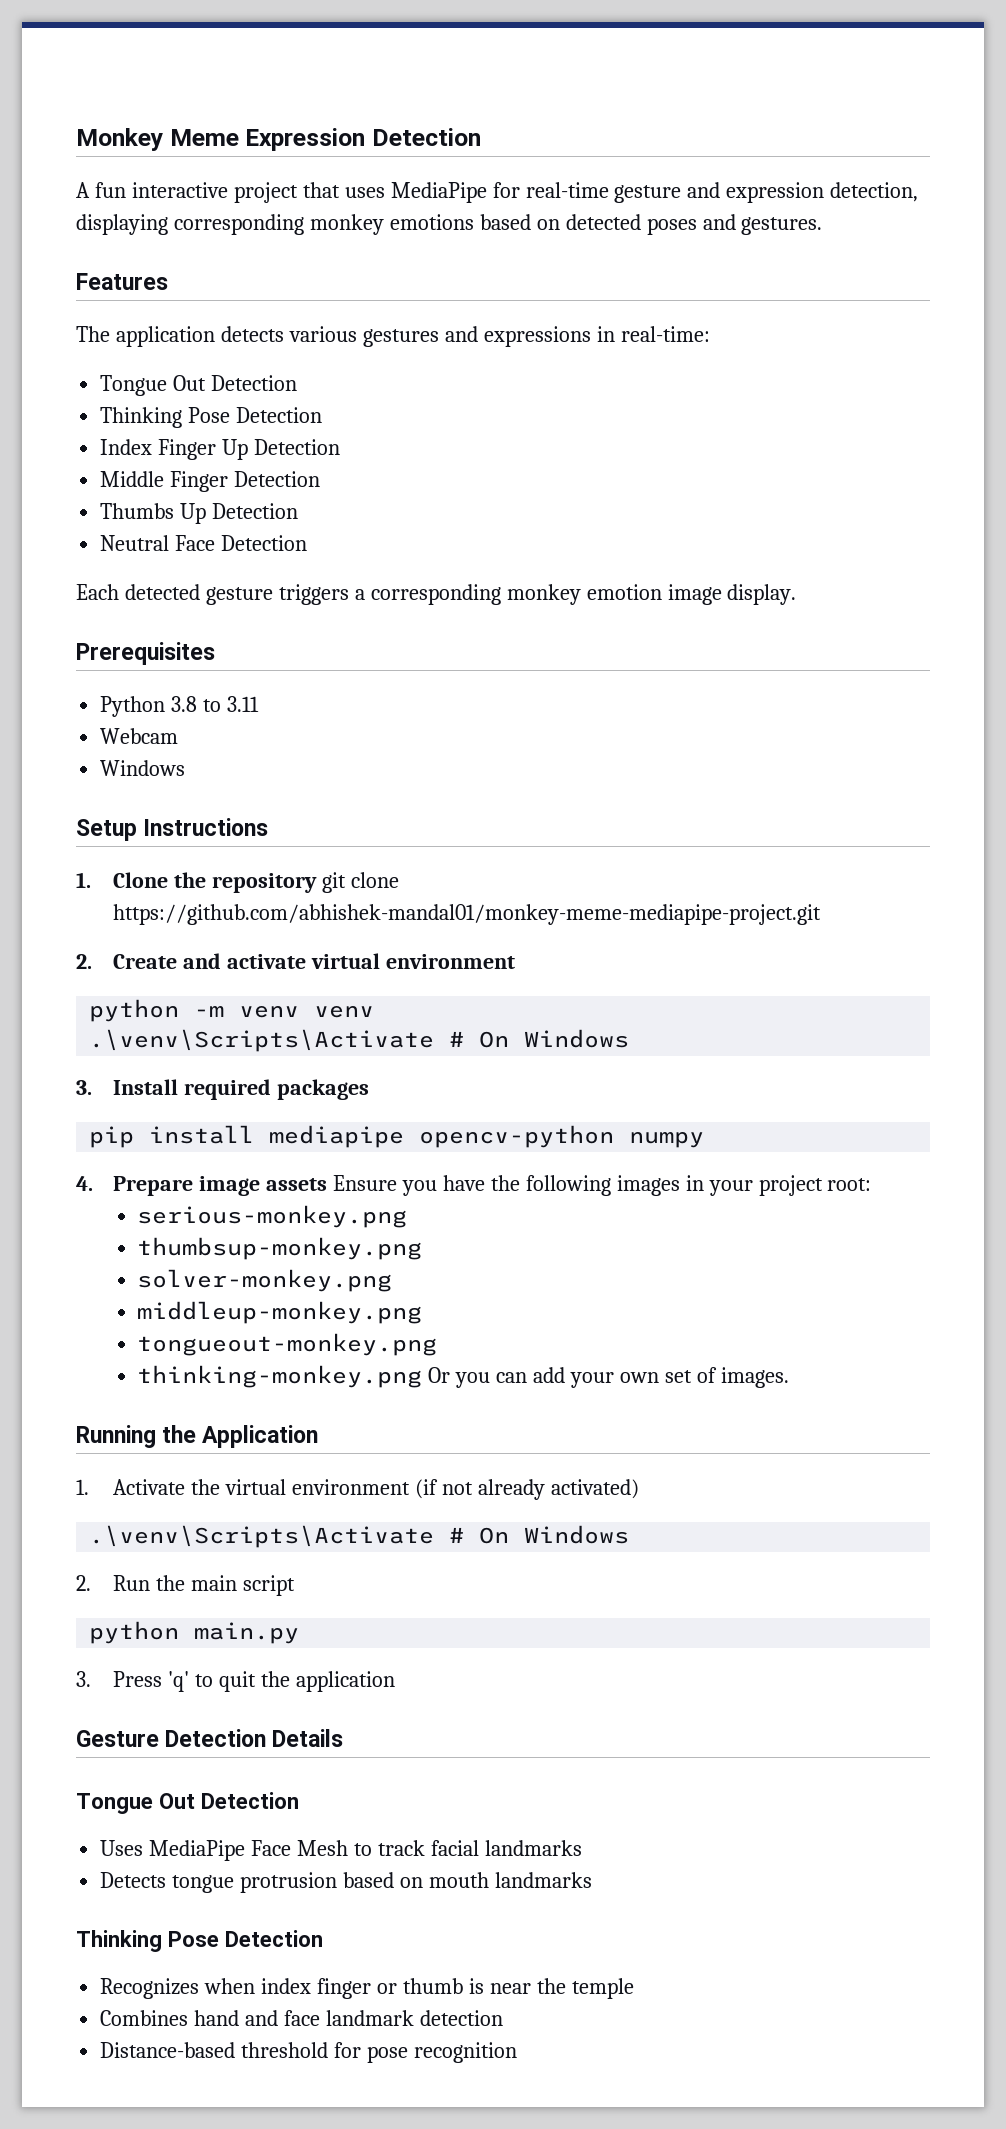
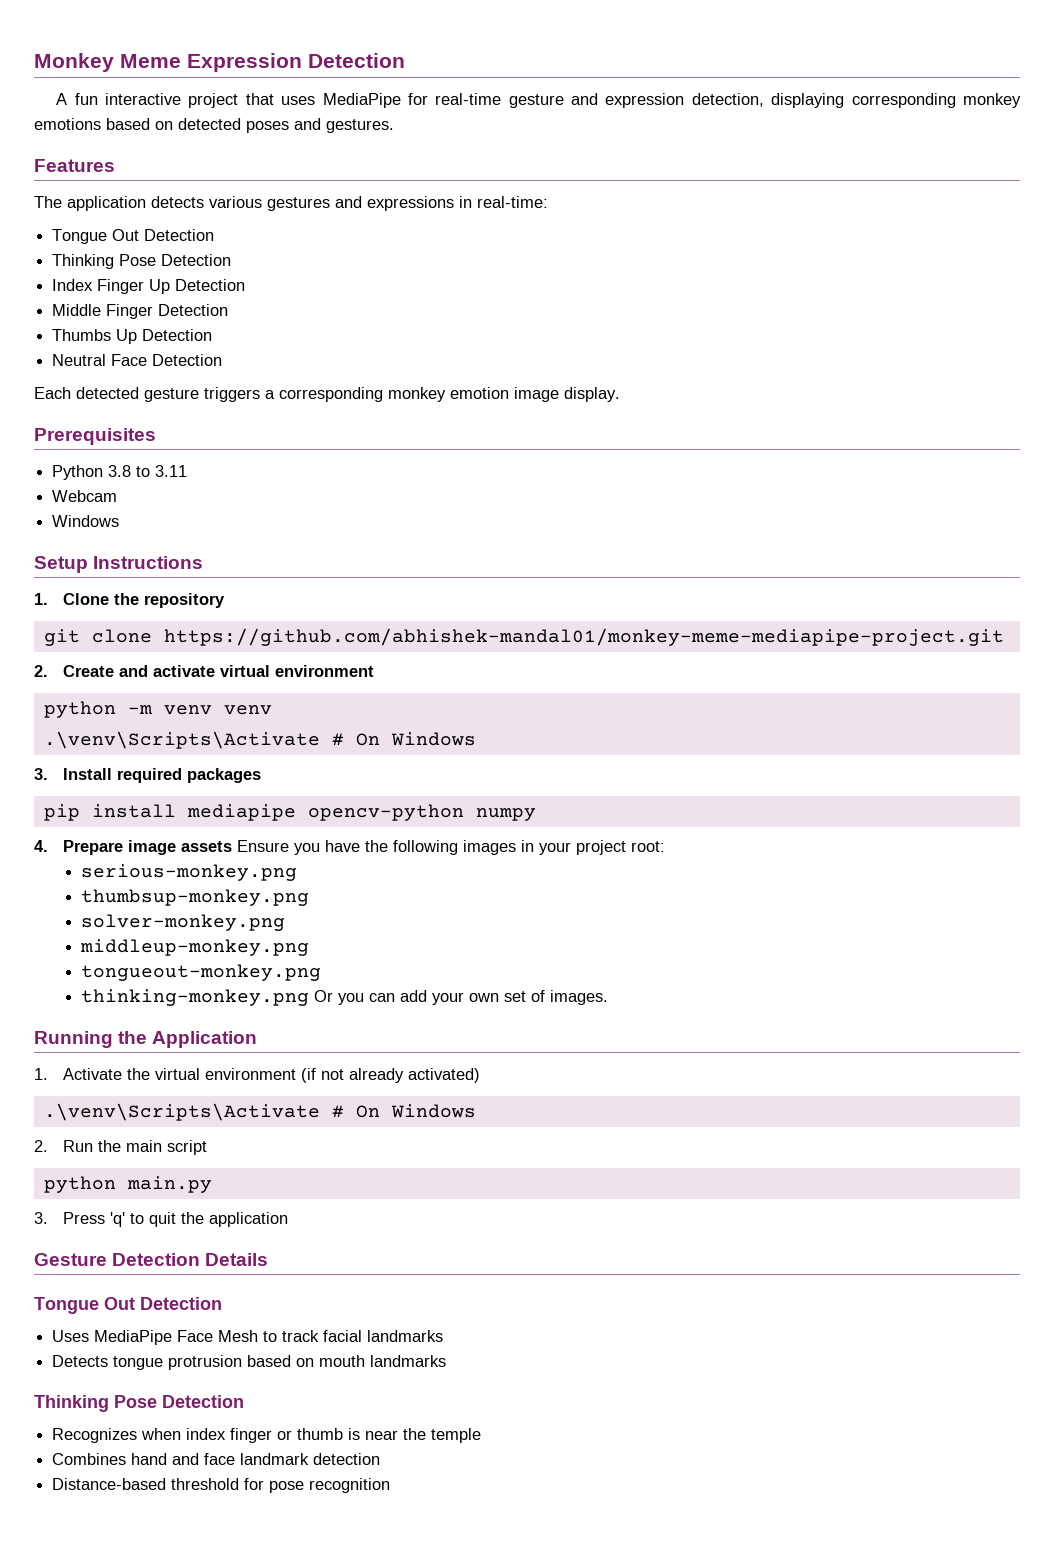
(318, 883) none -> (226, 600) //

